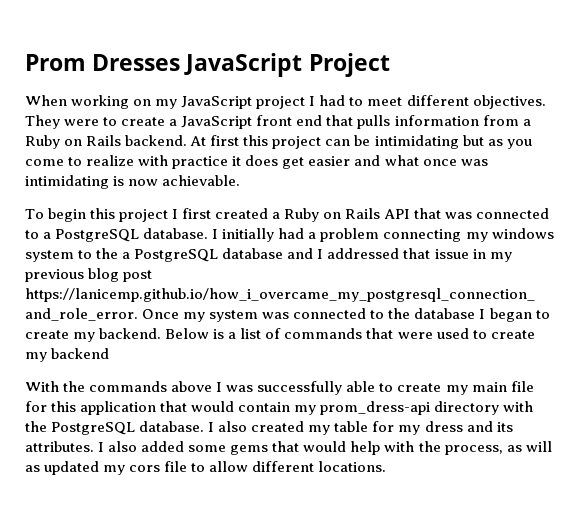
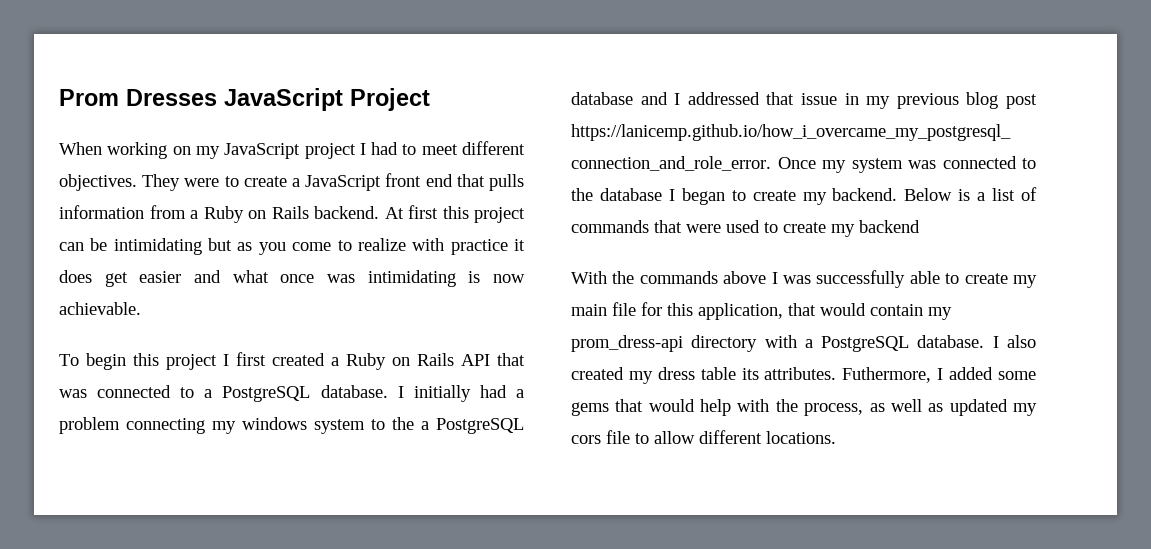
[80,401,157,415] application -> [698,303,783,320] application,
[25,421,47,432] the -> [804,339,813,348] a
[334,421,513,435] [25,441,138,452] table for my dress and its attributes. I also -> [657,367,944,383] dress table its attributes. Futhermore, I
[525,441,552,452] will -> [890,399,922,412] well

